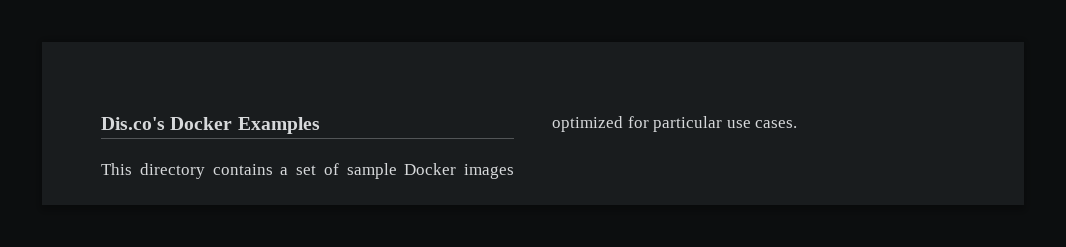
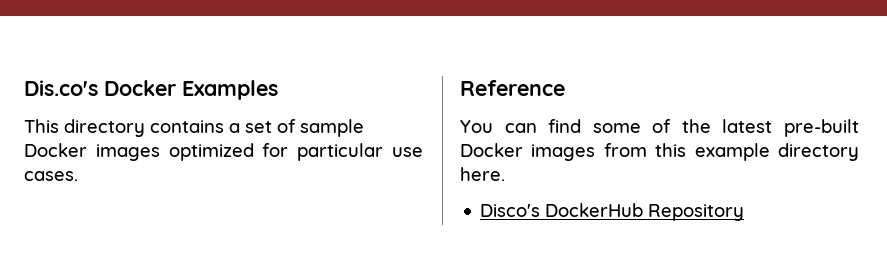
(798, 124) none -> [460,80,565,96] [460,119,859,137] [460,143,859,161] [460,167,505,181] [480,203,745,221] // Reference // You can find some of the latest pre-built Docker images from this example directory here. // Disco's DockerHub Repository

